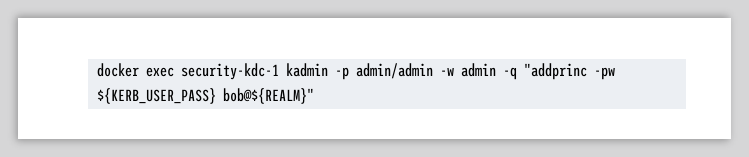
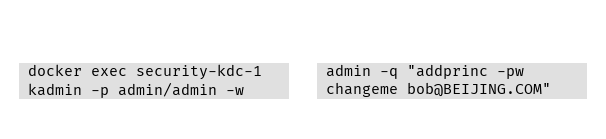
[97,88,315,104] ${KERB_USER_PASS} bob@${REALM}" -> [325,82,551,97] changeme bob@BEIJING.COM"

